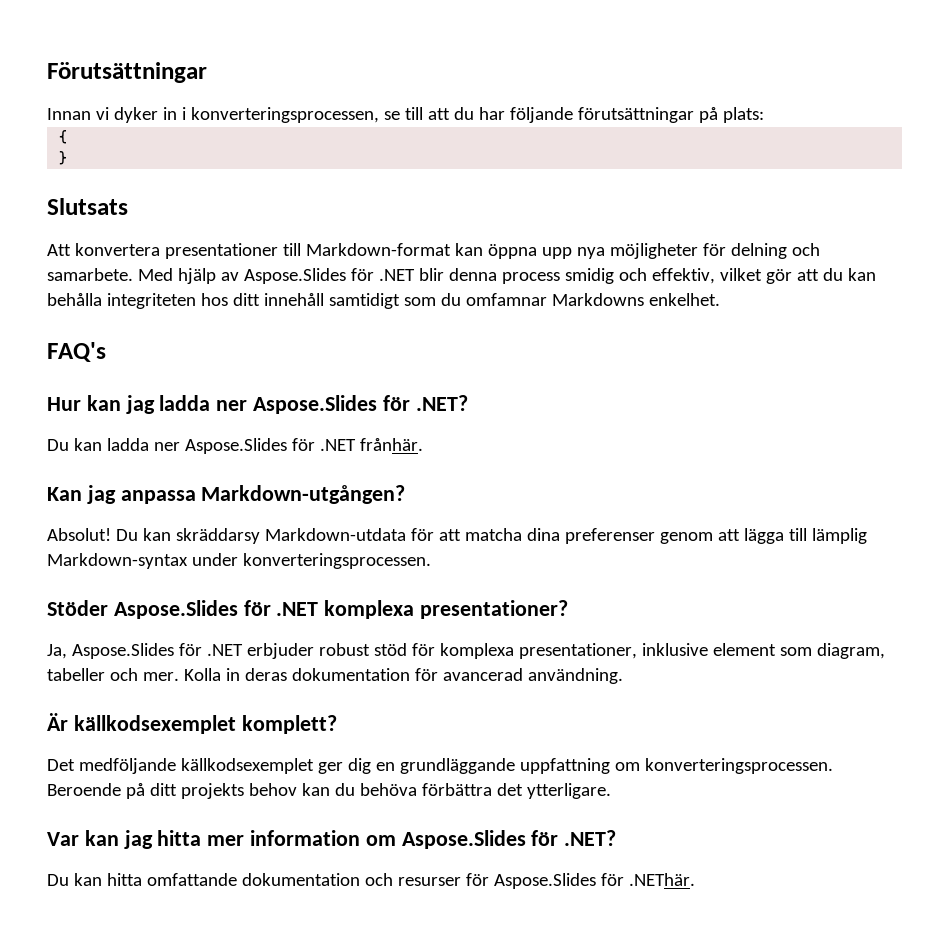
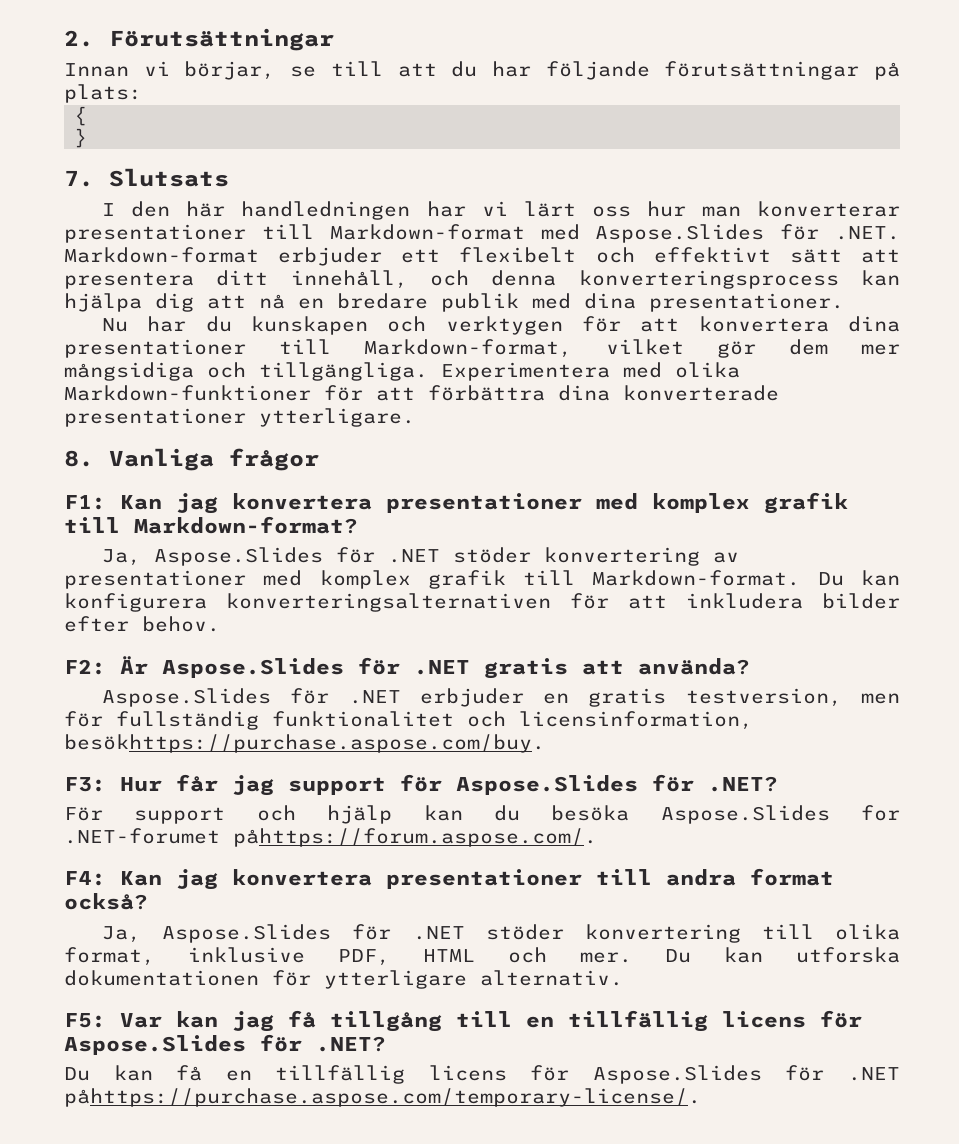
(47, 72) none -> [64,30,94,47] 2.
[113,107,379,123] dyker in i konverteringsprocessen, -> [184,61,276,80] börjar,
(69, 158) none -> [64,170,94,187] 7.
[47,243,820,259] [47,268,876,284] [47,293,720,309] [47,342,106,362] [47,395,468,414] [47,438,423,454] [47,485,406,504] [47,528,867,544] [47,553,431,569] [47,600,569,619] [47,643,885,659] [47,668,623,684] [47,713,337,734] [47,758,833,774] [47,783,611,799] [47,830,617,849] [47,873,695,889] Att konvertera presentationer till Markdown-format kan öppna upp nya möjligheter för delning och samarbete. Med hjälp av Aspose.Slides för .NET blir denna process smidig och effektiv, vilket gör att du kan behålla integriteten hos ditt innehåll samtidigt som du omfamnar Markdowns enkelhet. // FAQ's // Hur kan jag ladda ner Aspose.Slides för .NET? // Du kan ladda ner Aspose.Slides för .NET frånhär. // Kan jag anpassa Markdown-utgången? // Absolut! Du kan skräddarsy Markdown-utdata för att matcha dina preferenser genom att lägga till lämplig Markdown-syntax under konverteringsprocessen. // Stöder Aspose.Slides för .NET komplexa presentationer? // Ja, Aspose.Slides för .NET erbjuder robust stöd för komplexa presentationer, inklusive element som diagram, tabeller och mer. Kolla in deras dokumentation för avancerad användning. // Är källkodsexemplet komplett? // Det medföljande källkodsexemplet ger dig en grundläggande uppfattning om konverteringsprocessen. Beroende på ditt projekts behov kan du behöva förbättra det ytterligare. // Var kan jag hitta mer information om Aspose.Slides för .NET? // Du kan hitta omfattande dokumentation och resurser för Aspose.Slides för .NEThär. -> [102,201,900,220] [64,224,901,243] [64,247,900,266] [64,270,900,289] [64,293,844,312] [102,316,900,335] [64,339,900,358] [64,362,740,381] [64,385,779,401] [64,408,415,427] [64,448,319,471] [64,492,848,514] [64,516,358,534] [102,547,740,566] [64,570,901,589] [64,593,900,612] [64,616,220,632] [64,656,750,679] [102,688,901,707] [64,711,753,730] [64,734,545,753] [64,774,778,796] [64,805,900,824] [64,828,597,847] [64,868,834,890] [64,893,148,910] [102,924,901,943] [64,947,900,966] [64,970,623,989] [64,1010,862,1032] [64,1034,386,1055] [64,1065,900,1084] [64,1088,701,1107] I den här handledningen har vi lärt oss hur man konverterar presentationer till Markdown-format med Aspose.Slides för .NET. Markdown-format erbjuder ett flexibelt och effektivt sätt att presentera ditt innehåll, och denna konverteringsprocess kan hjälpa dig att nå en bredare publik med dina presentationer. // Nu har du kunskapen och verktygen för att konvertera dina presentationer till Markdown-format, vilket gör dem mer mångsidiga och tillgängliga. Experimentera med olika Markdown-funktioner för att förbättra dina konverterade presentationer ytterligare. // 8. Vanliga frågor // F1: Kan jag konvertera presentationer med komplex grafik till Markdown-format? // Ja, Aspose.Slides för .NET stöder konvertering av presentationer med komplex grafik till Markdown-format. Du kan konfigurera konverteringsalternativen för att inkludera bilder efter behov. // F2: Är Aspose.Slides för .NET gratis att använda? // Aspose.Slides för .NET erbjuder en gratis testversion, men för fullständig funktionalitet och licensinformation, besökhttps://purchase.aspose.com/buy. // F3: Hur får jag support för Aspose.Slides för .NET? // För support och hjälp kan du besöka Aspose.Slides for .NET-forumet påhttps://forum.aspose.com/. // F4: Kan jag konvertera presentationer till andra format också? // Ja, Aspose.Slides för .NET stöder konvertering till olika format, inklusive PDF, HTML och mer. Du kan utforska dokumentationen för ytterligare alternativ. // F5: Var kan jag få tillgång till en tillfällig licens för Aspose.Slides för .NET? // Du kan få en tillfällig licens för Aspose.Slides för .NET påhttps://purchase.aspose.com/temporary-license/.

